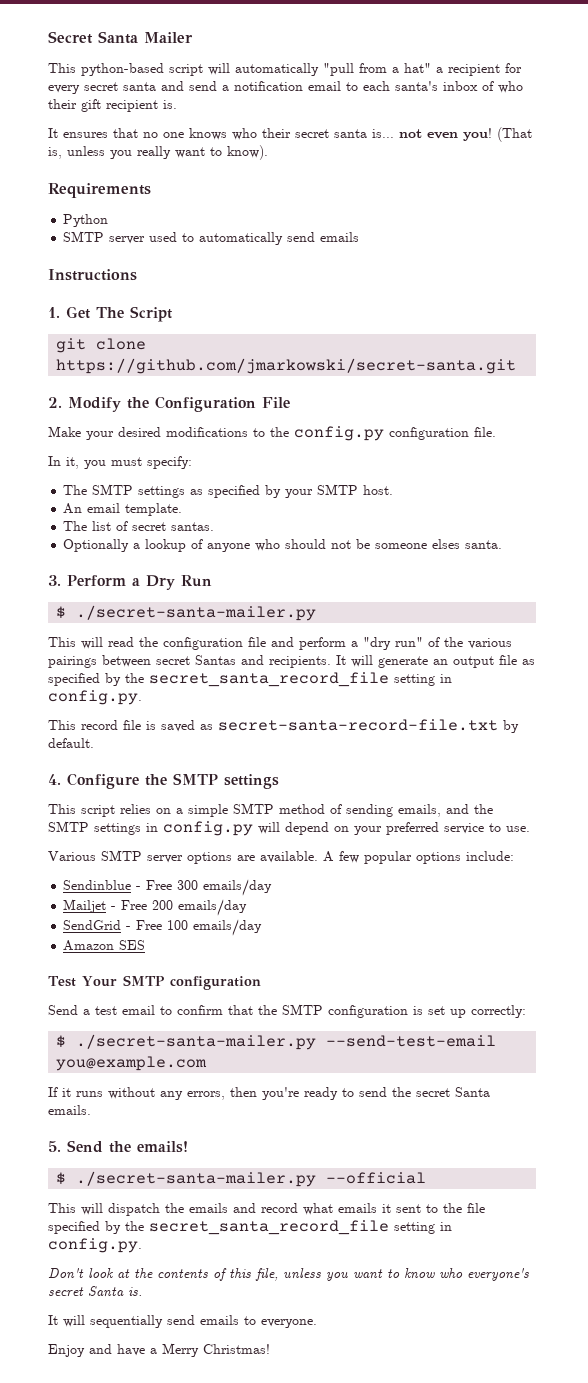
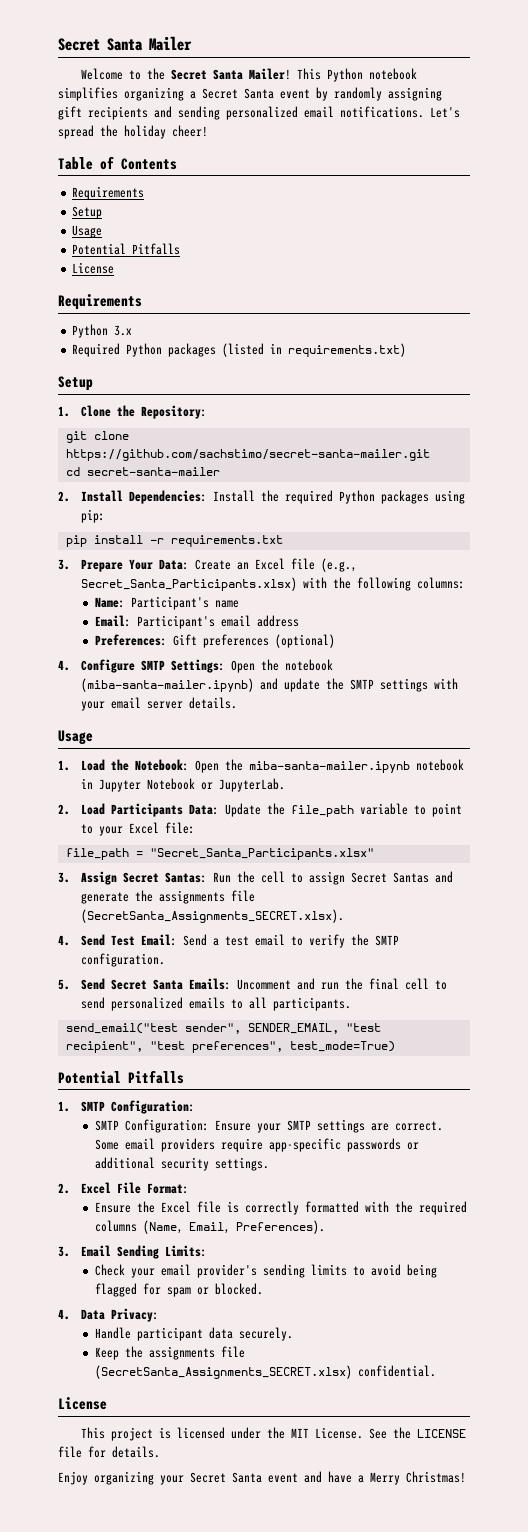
[48,63,522,76] [48,81,523,94] [48,99,177,112] [48,127,532,142] [48,145,268,160] [48,183,151,198] [63,214,109,227] [63,231,360,245] [48,269,137,281] [48,306,172,322] [56,338,147,353] [56,358,517,374] [48,396,290,412] [48,426,496,441] [48,456,192,469] [63,484,394,498] [63,503,183,516] [63,521,215,531] [63,539,503,552] [48,575,212,590] [56,605,317,621] [48,637,512,650] [48,655,535,668] [48,672,452,687] [48,690,142,705] [48,719,519,733] [48,738,94,748] [48,773,279,789] [48,803,493,817] [48,821,530,836] [48,850,514,864] [63,879,273,896] [63,899,248,916] [63,919,263,936] [63,940,146,951] [48,975,261,990] This python-based script will automatically "pull from a hat" a recipient for every secret santa and send a notification email to each santa's inbox of who their gift recipient is. // It ensures that no one knows who their secret santa is... not even you! (That is, unless you really want to know). // Requirements // Python // SMTP server used to automatically send emails // Instructions // 1. Get The Script // git clone https://github.com/jmarkowski/secret-santa.git // 2. Modify the Configuration File // Make your desired modifications to the config.py configuration file. // In it, you must specify: // The SMTP settings as specified by your SMTP host. // An email template. // The list of secret santas. // Optionally a lookup of anyone who should not be someone elses santa. // 3. Perform a Dry Run // $ ./secret-santa-mailer.py // This will read the configuration file and perform a "dry run" of the various pairings between secret Santas and recipients. It will generate an output file as specified by the secret_santa_record_file setting in config.py. // This record file is saved as secret-santa-record-file.txt by default. // 4. Configure the SMTP settings // This script relies on a simple SMTP method of sending emails, and the SMTP settings in config.py will depend on your preferred service to use. // Various SMTP server options are available. A few popular options include: // Sendinblue - Free 300 emails/day // Mailjet - Free 200 emails/day // SendGrid - Free 100 emails/day // Amazon SES // Test Your SMTP configuration // -> [80,68,417,82] [58,87,442,101] [58,106,460,120] [58,125,208,139] [58,156,177,170] [72,186,145,200] [72,206,103,219] [72,225,103,238] [72,243,181,255] [72,262,115,274] [58,294,142,310] [72,324,133,338] [72,343,407,357] [58,376,93,391] [58,405,207,419] [65,431,129,443] [65,449,430,461] [65,467,220,476] [58,490,465,504] [80,509,105,523] [65,535,283,547] [58,558,357,572] [80,577,465,591] [95,596,240,610] [95,615,300,629] [95,634,336,648] [58,659,333,673] [80,678,458,692] [80,697,237,711] [58,730,93,745] [58,759,464,773] [80,778,285,792] [58,803,462,817] [80,822,195,836] [65,848,374,860] [58,871,453,885] [80,890,255,904] [80,909,344,923] [58,934,177,946] Welcome to the Secret Santa Mailer! This Python notebook simplifies organizing a Secret Santa event by randomly assigning gift recipients and sending personalized email notifications. Let's spread the holiday cheer! // Table of Contents // Requirements // Setup // Usage // Potential Pitfalls // License // Requirements // Python 3.x // Required Python packages (listed in requirements.txt) // Setup // 1. Clone the Repository: // git clone https://github.com/sachstimo/secret-santa-mailer.git // cd secret-santa-mailer // 2. Install Dependencies: Install the required Python packages using pip: // pip install -r requirements.txt // 3. Prepare Your Data: Create an Excel file (e.g., Secret_Santa_Participants.xlsx) with the following columns: // Name: Participant's name // Email: Participant's email address // Preferences: Gift preferences (optional) // 4. Configure SMTP Settings: Open the notebook (miba-santa-mailer.ipynb) and update the SMTP settings with your email server details. // Usage // 1. Load the Notebook: Open the miba-santa-mailer.ipynb notebook in Jupyter Notebook or JupyterLab. // 2. Load Participants Data: Update the file_path variable to point to your Excel file: // file_path = "Secret_Santa_Participants.xlsx" // 3. Assign Secret Santas: Run the cell to assign Secret Santas and generate the assignments file (SecretSanta_Assignments_SECRET.xlsx). // 4. Send Test Email:
[177,1004,526,1018] [56,1034,497,1050] [56,1056,208,1071] [48,1087,490,1100] [48,1105,91,1115] [48,1140,188,1153] [56,1171,427,1187] [48,1203,485,1216] [48,1220,452,1235] [48,1238,142,1253] [48,1268,529,1281] [48,1286,142,1297] [48,1315,317,1328] [48,1344,85,1357] confirm that the SMTP configuration is set up correctly: // $ ./secret-santa-mailer.py --send-test-email you@example.com // If it runs without any errors, then you're ready to send the secret Santa emails. // 5. Send the emails! // $ ./secret-santa-mailer.py --official // This will dispatch the emails and record what emails it sent to the file specified by the secret_santa_record_file setting in config.py. // Don't look at the contents of this file, unless you want to know who everyone's secret Santa is. // It will sequentially send emails to everyone. // Enjoy -> [308,934,399,948] [80,953,165,967] [58,978,447,990] [80,997,351,1011] [65,1023,381,1034] [65,1041,395,1053] [58,1070,184,1084] [58,1100,195,1114] [95,1119,444,1133] [95,1138,420,1152] [95,1157,270,1171] [58,1182,189,1194] [95,1201,468,1215] [95,1220,326,1234] [58,1245,207,1259] [95,1264,438,1278] [95,1283,264,1297] [58,1308,159,1322] [95,1327,294,1341] [95,1346,246,1360] [95,1365,437,1379] [58,1397,107,1410] [80,1427,466,1441] [58,1446,160,1458] [58,1471,298,1485] verify the SMTP configuration. // 5. Send Secret Santa Emails: Uncomment and run the final cell to send personalized emails to all participants. // send_email("test sender", SENDER_EMAIL, "test recipient", "test preferences", test_mode=True) // Potential Pitfalls // 1. SMTP Configuration: // SMTP Configuration: Ensure your SMTP settings are correct. Some email providers require app-specific passwords or additional security settings. // 2. Excel File Format: // Ensure the Excel file is correctly formatted with the required columns (Name, Email, Preferences). // 3. Email Sending Limits: // Check your email provider's sending limits to avoid being flagged for spam or blocked. // 4. Data Privacy: // Handle participant data securely. // Keep the assignments file (SecretSanta_Assignments_SECRET.xlsx) confidential. // License // This project is licensed under the MIT License. See the LICENSE file for details. // Enjoy organizing your Secret Santa event

